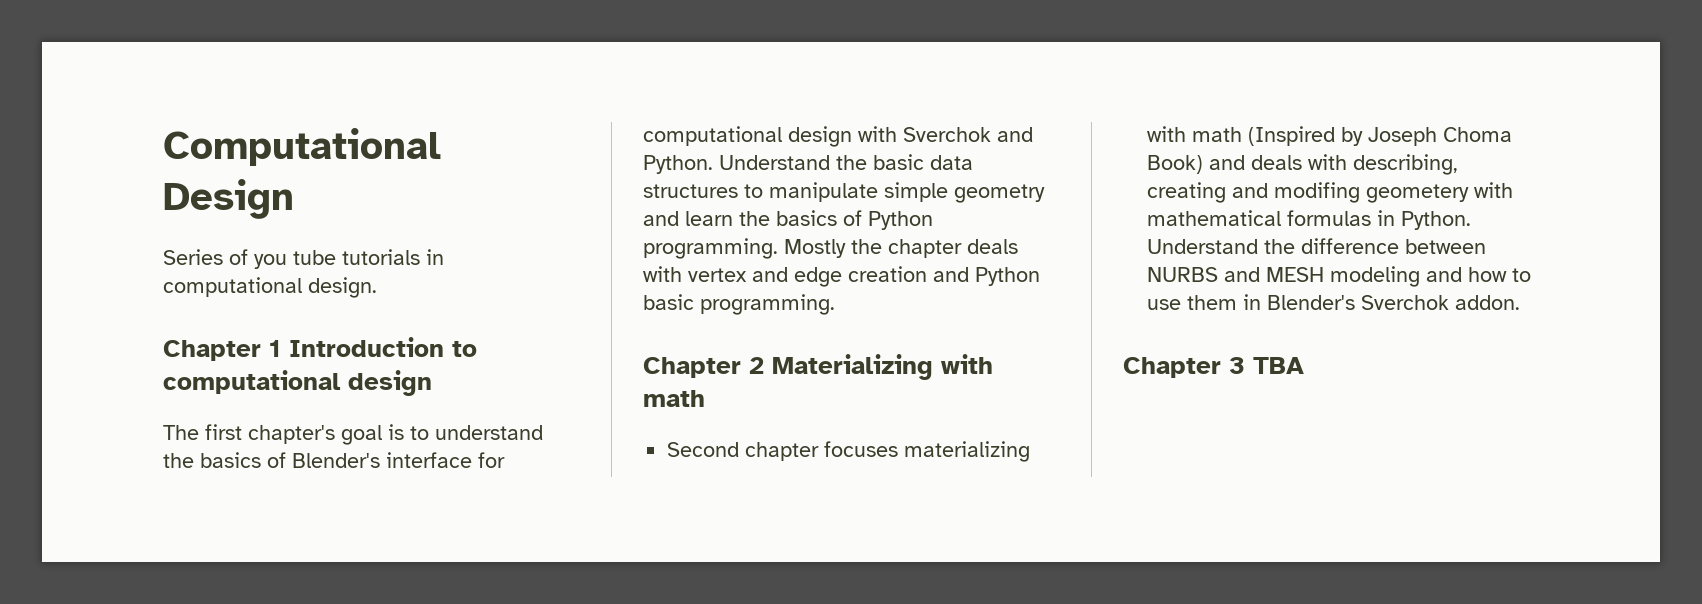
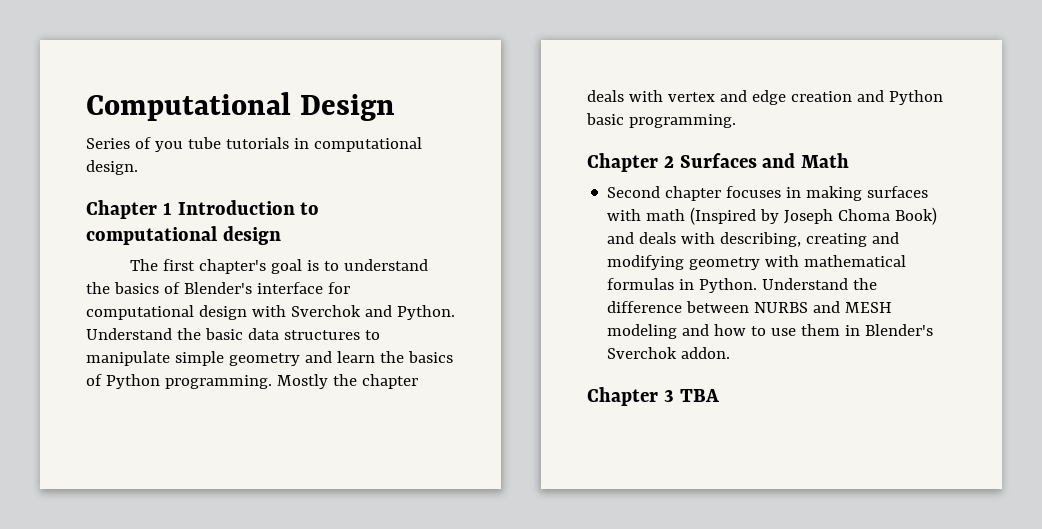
[772,354,993,380] [643,390,705,407] Materializing with math -> [679,153,850,168] Surfaces and Math
[904,441,1031,462] materializing -> [786,186,929,201] in making surfaces
[1274,182,1470,203] modifing geometery -> [607,255,761,270] modifying geometry

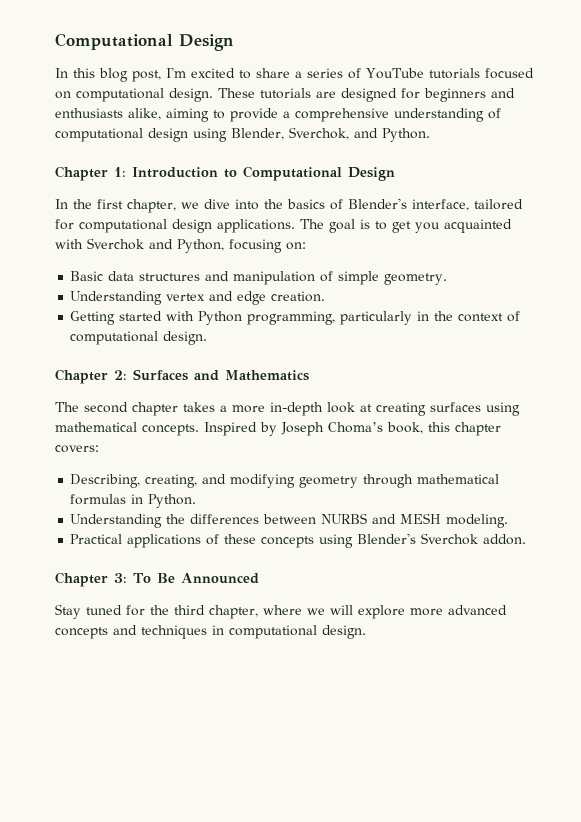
[86,92,396,121] [86,137,422,152] [86,160,138,175] [86,200,320,219] [86,226,281,245] [129,259,428,274] [86,282,350,294] [86,305,455,320] [86,328,380,340] [86,351,453,366] [86,374,418,389] [587,90,943,105] [586,113,736,128] [587,153,850,172] [607,186,929,201] [607,207,938,225] [607,232,868,247] Computational Design // Series of you tube tutorials in computational design. // Chapter 1 Introduction to computational design // The first chapter's goal is to understand the basics of Blender's interface for computational design with Sverchok and Python. Understand the basic data structures to manipulate simple geometry and learn the basics of Python programming. Mostly the chapter deals with vertex and edge creation and Python basic programming. // Chapter 2 Surfaces and Math // Second chapter focuses in making surfaces with math (Inspired by Joseph Choma Book) and deals with describing, creating -> [55,33,234,51] [55,67,534,82] [55,88,515,102] [55,108,501,122] [55,127,430,142] [55,166,395,181] [55,198,523,213] [55,219,512,233] [55,238,306,253] [70,271,448,285] [70,291,326,305] [70,311,521,325] [70,331,208,345] [55,369,309,384] [55,402,520,416] [55,422,501,436] [55,445,99,453] [70,474,198,488] Computational Design // In this blog post, I'm excited to share a series of YouTube tutorials focused on computational design. These tutorials are designed for beginners and enthusiasts alike, aiming to provide a comprehensive understanding of computational design using Blender, Sverchok, and Python. // Chapter 1: Introduction to Computational Design // In the first chapter, we dive into the basics of Blender's interface, tailored for computational design applications. The goal is to get you acquainted with Sverchok and Python, focusing on: // Basic data structures and manipulation of simple geometry. // Understanding vertex and edge creation. // Getting started with Python programming, particularly in the context of computational design. // Chapter 2: Surfaces and Mathematics // The second chapter takes a more in-depth look at creating surfaces using mathematical concepts. Inspired by Joseph Choma’s book, this chapter covers: // Describing, creating,
[765,255,800,267] with -> [363,474,414,488] through
[762,278,878,290] [607,301,683,313] Understand the difference -> [70,514,260,528] // Understanding the differences
[607,324,934,339] [607,347,731,359] [587,387,719,406] modeling and how to use them in Blender's Sverchok addon. // Chapter 3 TBA -> [446,514,509,528] [70,533,527,548] [55,572,259,587] [55,604,507,619] [55,625,366,639] modeling. // Practical applications of these concepts using Blender's Sverchok addon. // Chapter 3: To Be Announced // Stay tuned for the third chapter, where we will explore more advanced concepts and techniques in computational design.

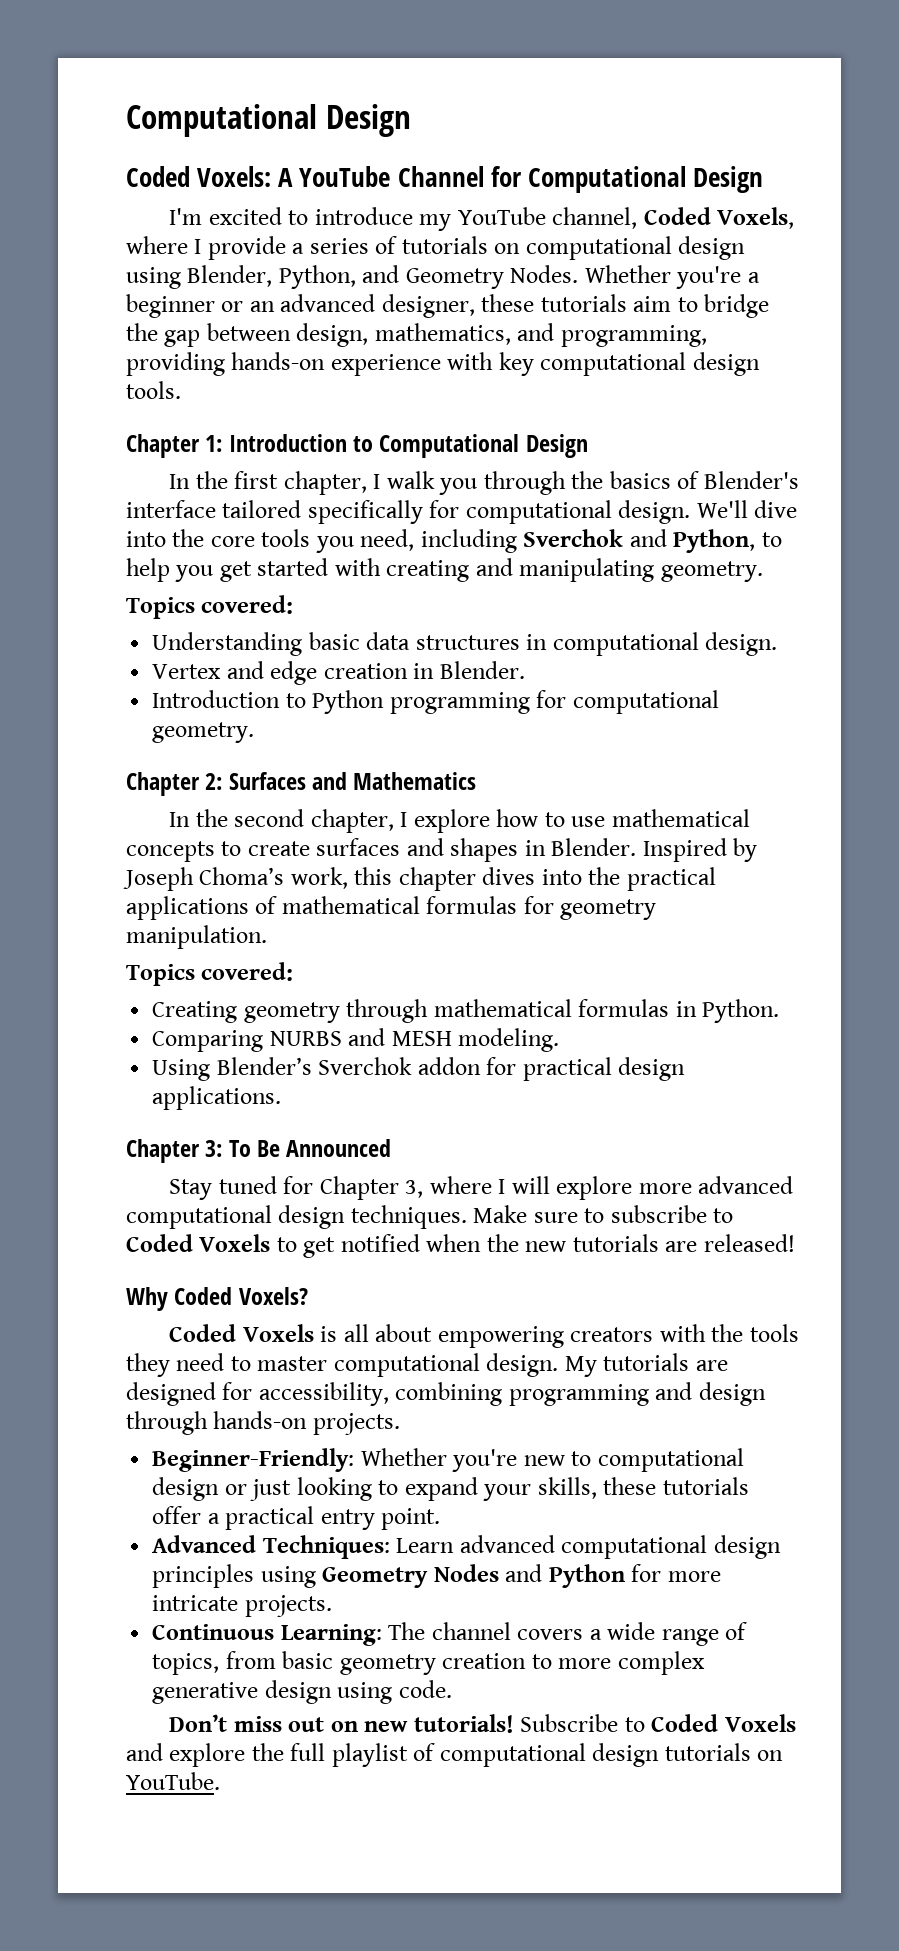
[55,33,234,51] [55,67,534,82] [55,88,515,102] [55,108,501,122] [55,127,430,142] Computational Design // In this blog post, I'm excited to share a series of YouTube tutorials focused on computational design. These tutorials are designed for beginners and enthusiasts alike, aiming to provide a comprehensive understanding of computational design using Blender, Sverchok, and Python. -> [126,104,411,137] [126,166,764,193] [169,207,795,231] [126,236,746,260] [126,265,760,289] [126,294,770,318] [126,323,707,347] [126,352,760,376] [126,381,181,399] Computational Design // Coded Voxels: A YouTube Channel for Computational Design // I'm excited to introduce my YouTube channel, Coded Voxels, where I provide a series of tutorials on computational design using Blender, Python, and Geometry Nodes. Whether you're a beginner or an advanced designer, these tutorials aim to bridge the gap between design, mathematics, and programming, providing hands-on experience with key computational design tools.
[181,198,523,211] [55,219,512,233] [55,238,306,253] [70,271,448,285] [70,291,326,305] [70,311,521,325] [70,331,208,345] we dive into the basics of Blender's interface, tailored for computational design applications. The goal is to get you acquainted with Sverchok and Python, focusing on: // Basic data structures and manipulation of simple geometry. // Understanding vertex and edge creation. // Getting started with Python programming, particularly in the context of computational design. -> [373,471,799,495] [126,500,798,524] [126,529,782,553] [126,558,763,582] [126,595,294,619] [152,632,778,656] [152,661,525,685] [152,690,719,714] [152,722,255,743] I walk you through the basics of Blender's interface tailored specifically for computational design. We'll dive into the core tools you need, including Sverchok and Python, to help you get started with creating and manipulating geometry. // Topics covered: // Understanding basic data structures in computational design. // Vertex and edge creation in Blender. // Introduction to Python programming for computational geometry.
[55,402,520,416] [55,422,199,436] The second chapter takes a more in-depth look at creating surfaces using mathematical concepts. -> [169,809,750,833] [126,838,637,862] In the second chapter, I explore how to use mathematical concepts to create surfaces and shapes in Blender.
[387,422,423,434] book, -> [290,867,348,889] work,
[55,445,99,453] [70,474,296,488] covers: // Describing, creating, and modifying -> [482,867,716,891] [126,896,657,920] [126,925,267,949] [126,962,294,986] [152,1001,238,1023] dives into the practical applications of mathematical formulas for geometry manipulation. // Topics covered: // Creating
[70,514,317,528] Understanding the differences between -> [152,1030,264,1052] Comparing
[70,533,527,548] Practical applications of these concepts using Blender's Sverchok addon. -> [152,1057,686,1081] [152,1086,282,1110] Using Blender’s Sverchok addon for practical design applications.
[150,605,507,619] [55,625,366,639] the third chapter, where we will explore more advanced concepts and techniques in computational design. -> [319,1176,794,1200] [126,1205,734,1229] [126,1234,795,1258] [126,1287,308,1311] [169,1324,799,1348] [126,1353,728,1377] [126,1382,766,1406] [126,1411,400,1435] [152,1448,744,1472] [152,1477,749,1501] [152,1506,441,1530] [152,1535,781,1559] [152,1564,721,1588] [152,1595,332,1617] [152,1622,748,1646] [152,1651,705,1675] [152,1680,452,1704] [169,1714,796,1733] [126,1743,784,1767] [126,1772,220,1790] Chapter 3, where I will explore more advanced computational design techniques. Make sure to subscribe to Coded Voxels to get notified when the new tutorials are released! // Why Coded Voxels? // Coded Voxels is all about empowering creators with the tools they need to master computational design. My tutorials are designed for accessibility, combining programming and design through hands-on projects. // Beginner-Friendly: Whether you're new to computational design or just looking to expand your skills, these tutorials offer a practical entry point. // Advanced Techniques: Learn advanced computational design principles using Geometry Nodes and Python for more intricate projects. // Continuous Learning: The channel covers a wide range of topics, from basic geometry creation to more complex generative design using code. // Don’t miss out on new tutorials! Subscribe to Coded Voxels and explore the full playlist of computational design tutorials on YouTube.

